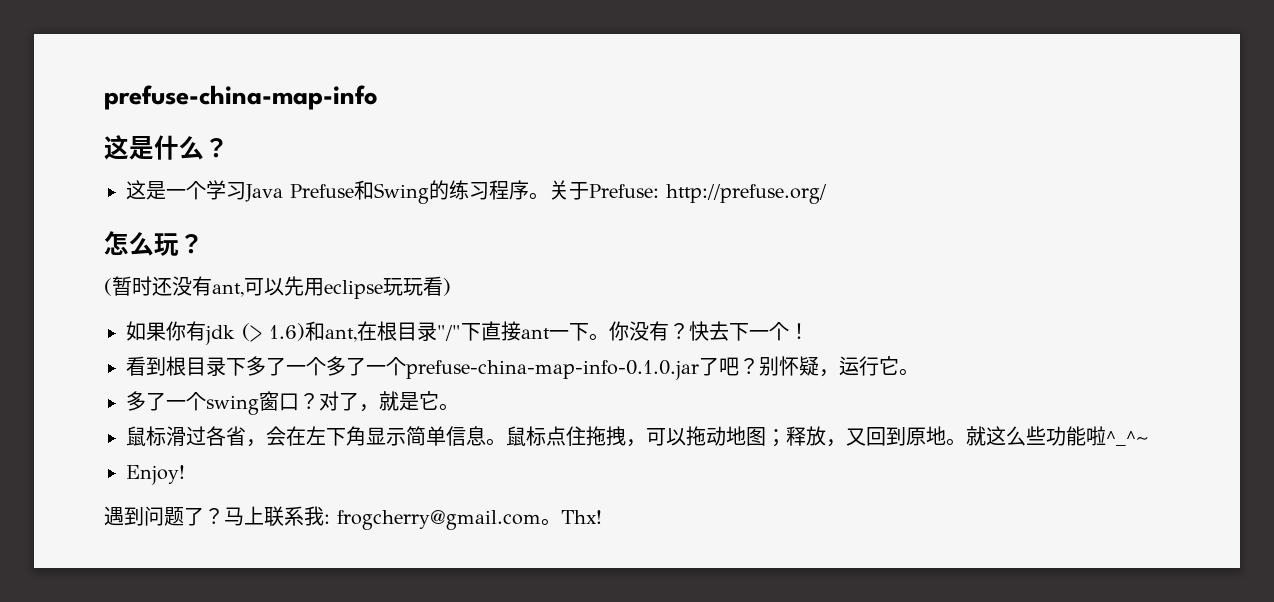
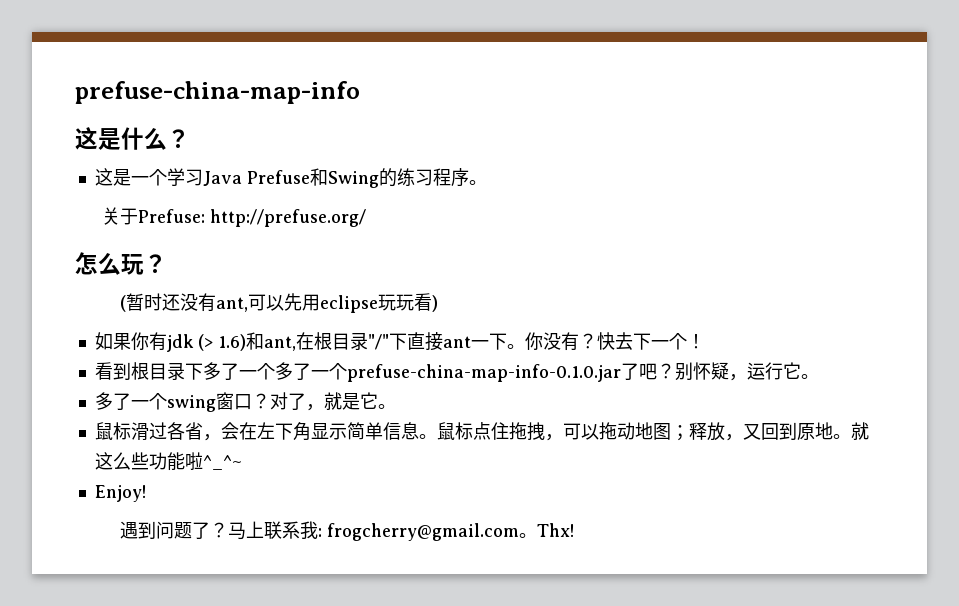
(549, 196) none -> (487, 182) //

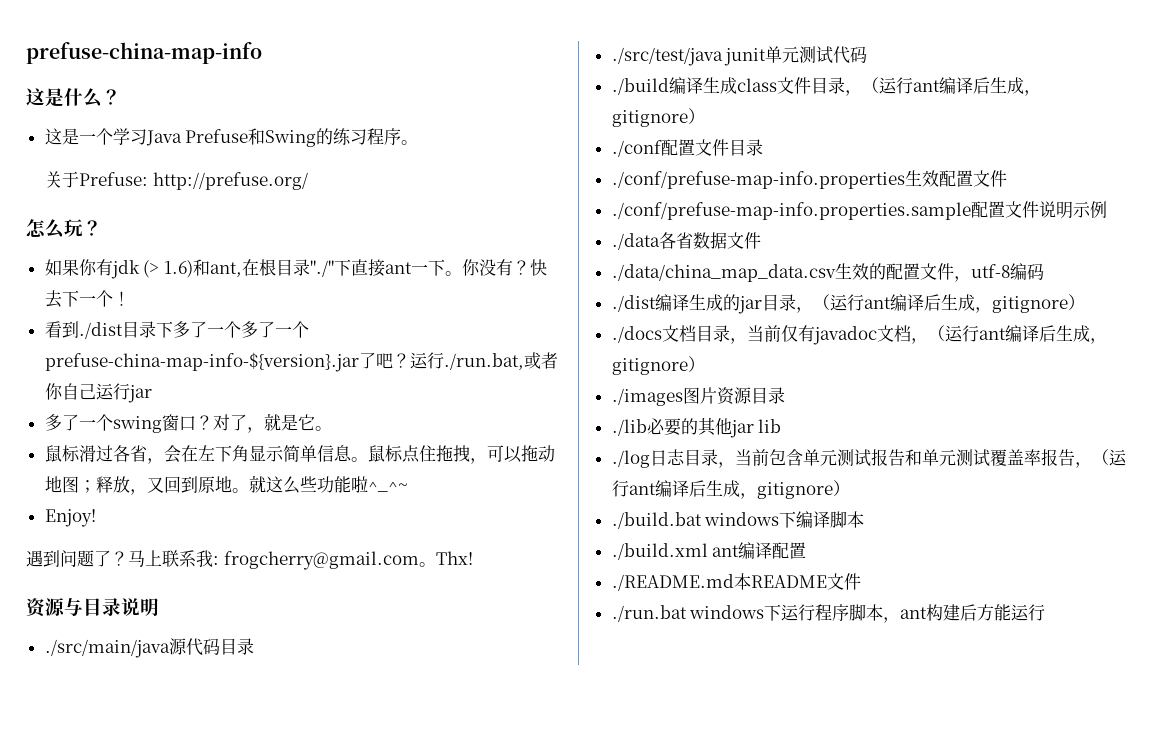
[120,293,439,313] // (暂时还没有ant,可以先用eclipse玩玩看) -> (102, 228) none
[367,334,389,350] "/" -> [309,260,334,277] "./"
[130,362,149,380] 根 -> [78,322,123,339] ./dist
[346,362,819,382] prefuse-china-map-info-0.1.0.jar了吧？别怀疑，运行它。 -> [44,352,558,372] [44,383,152,403] prefuse-china-map-info-${version}.jar了吧？运行./run.bat,或者你自己运行jar
(576, 530) none -> [26,598,159,617] [44,638,254,658] [611,46,868,66] [611,77,1041,96] [611,108,705,127] [611,139,763,157] [611,170,1007,189] [611,201,1107,220] [611,232,761,250] [611,263,1044,282] [611,294,1085,314] [611,325,1107,345] [611,356,705,375] [611,387,785,406] [611,417,782,438] [611,449,1127,468] [611,480,850,499] [611,511,865,529] [611,542,807,560] [611,573,861,591] [611,604,1046,623] // 资源与目录说明 // ./src/main/java源代码目录 // ./src/test/java junit单元测试代码 // ./build编译生成class文件目录，（运行ant编译后生成，gitignore） // ./conf配置文件目录 // ./conf/prefuse-map-info.properties生效配置文件 // ./conf/prefuse-map-info.properties.sample配置文件说明示例 // ./data各省数据文件 // ./data/china_map_data.csv生效的配置文件，utf-8编码 // ./dist编译生成的jar目录，（运行ant编译后生成，gitignore） // ./docs文档目录，当前仅有javadoc文档，（运行ant编译后生成，gitignore） // ./images图片资源目录 // ./lib必要的其他jar lib // ./log日志目录，当前包含单元测试报告和单元测试覆盖率报告，（运行ant编译后生成，gitignore） // ./build.bat windows下编译脚本 // ./build.xml ant编译配置 // ./README.md本README文件 // ./run.bat windows下运行程序脚本，ant构建后方能运行

